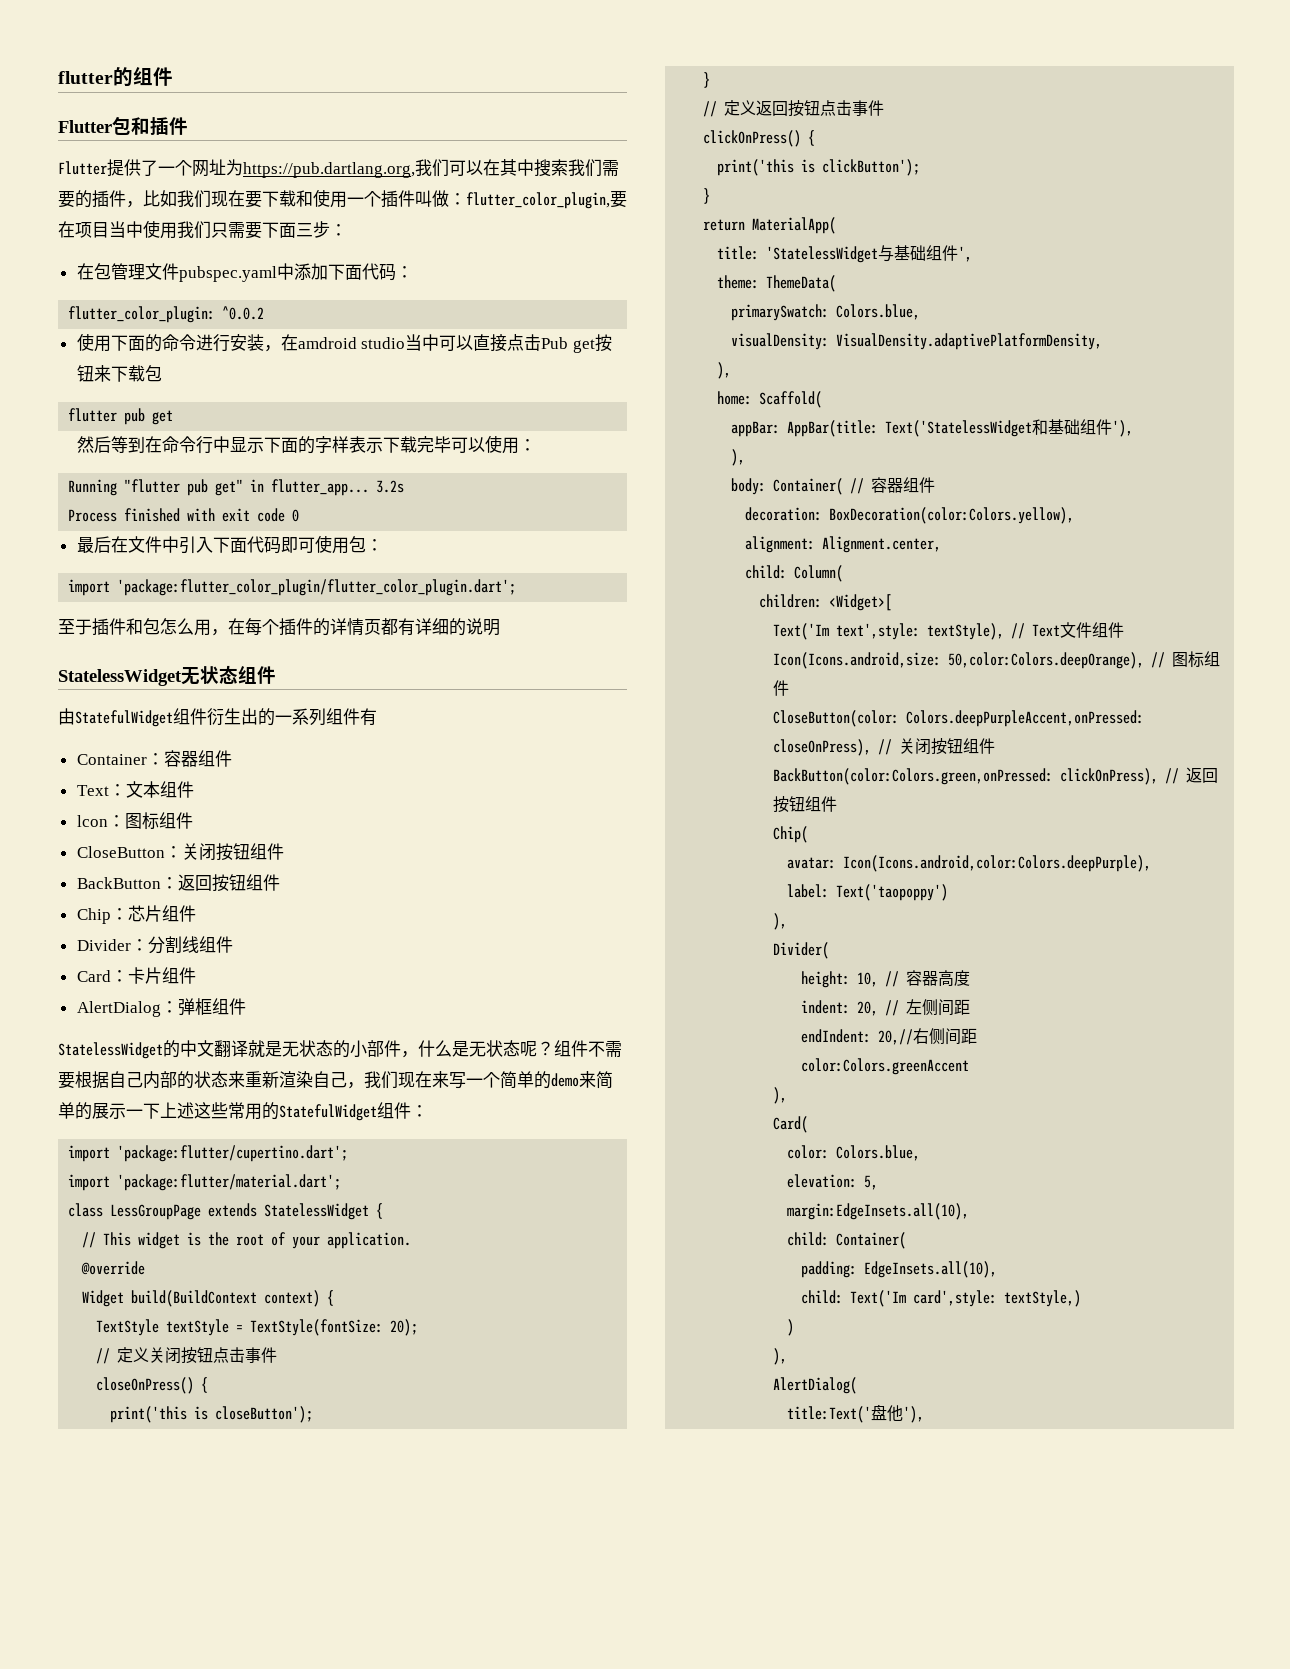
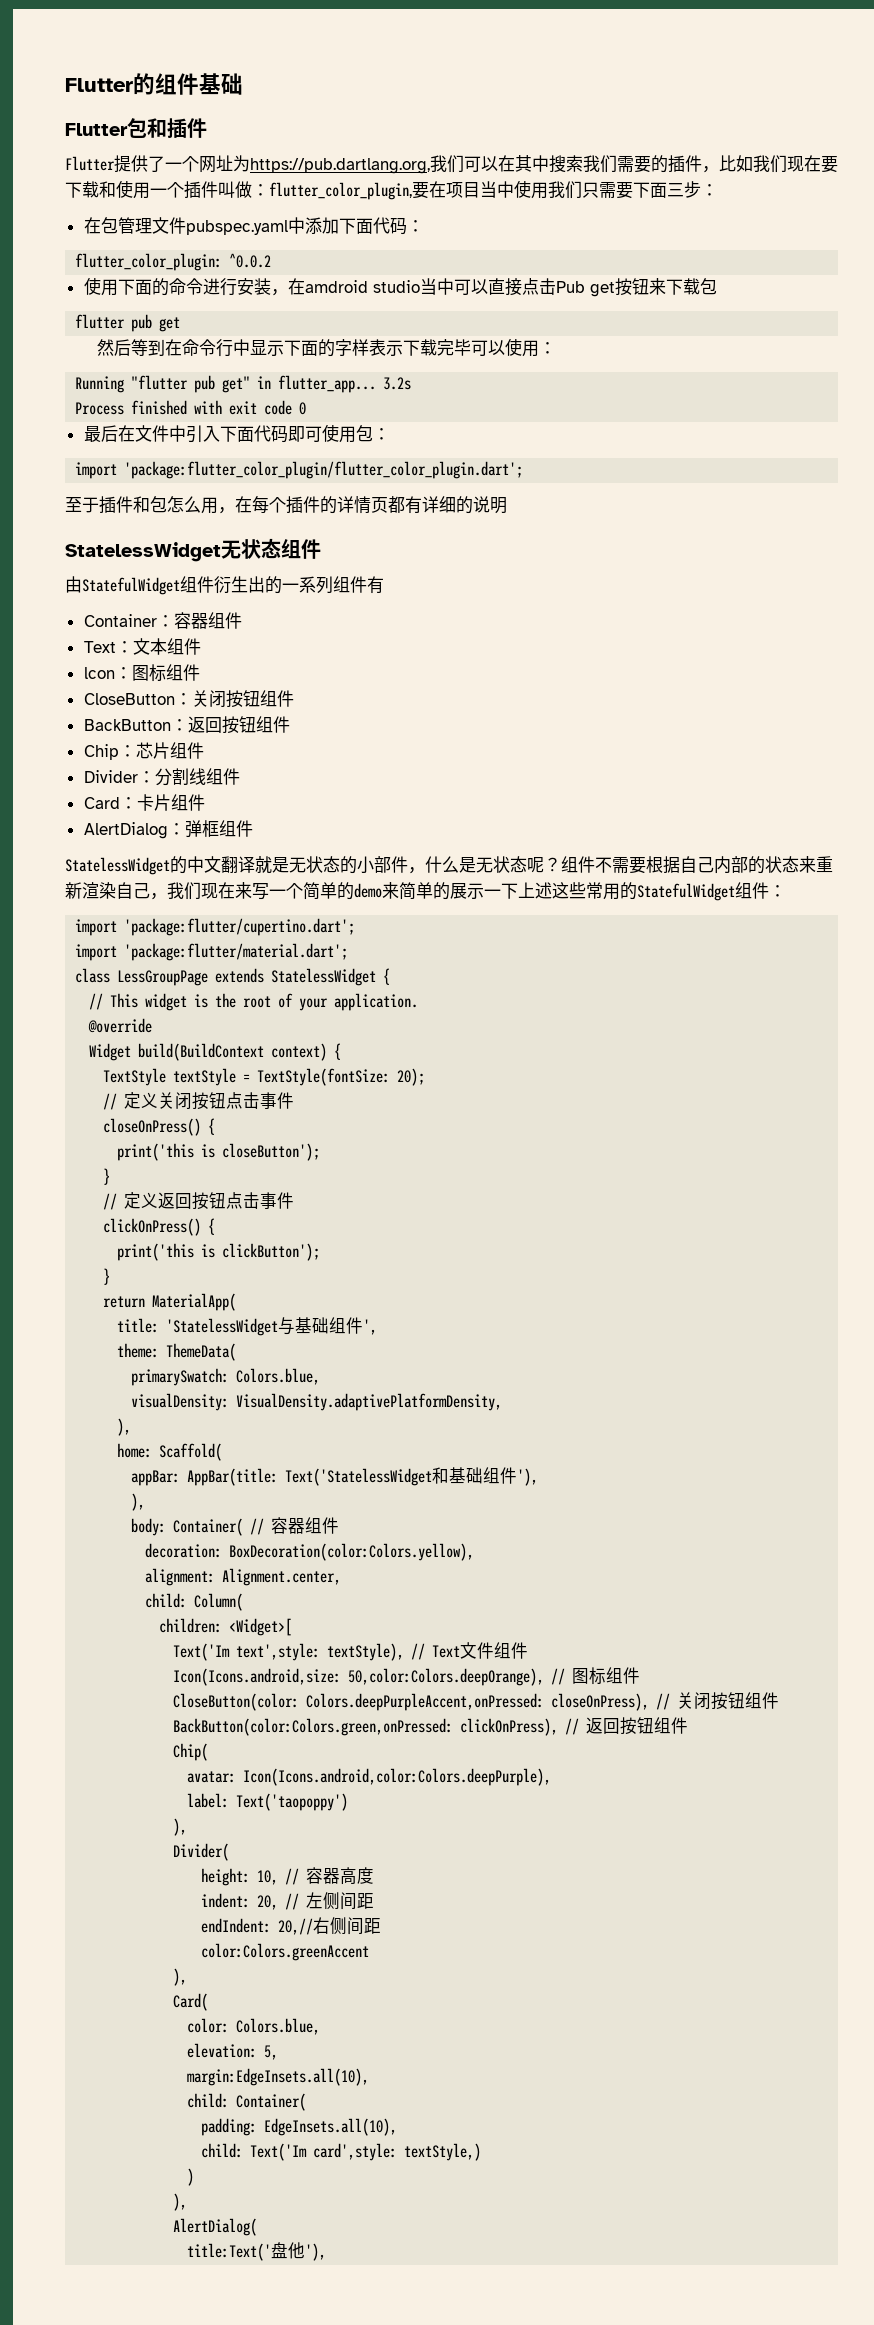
[58,71,113,84] flutter -> [65,78,133,92] Flutter
(173, 76) none -> [199,73,243,95] 基础

